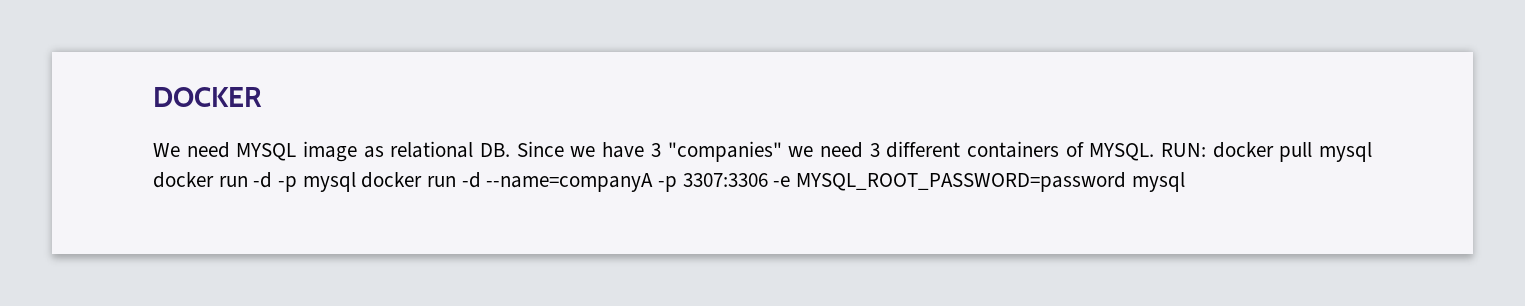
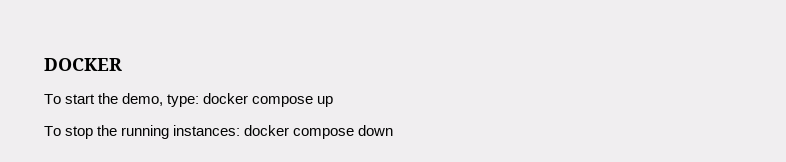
[153,141,1372,162] [153,172,1185,192] We need MYSQL image as relational DB. Since we have 3 "companies" we need 3 different containers of MYSQL. RUN: docker pull mysql docker run -d -p mysql docker run -d --name=companyA -p 3307:3306 -e MYSQL_ROOT_PASSWORD=password mysql -> [44,93,334,107] [44,125,394,139] To start the demo, type: docker compose up // To stop the running instances: docker compose down

